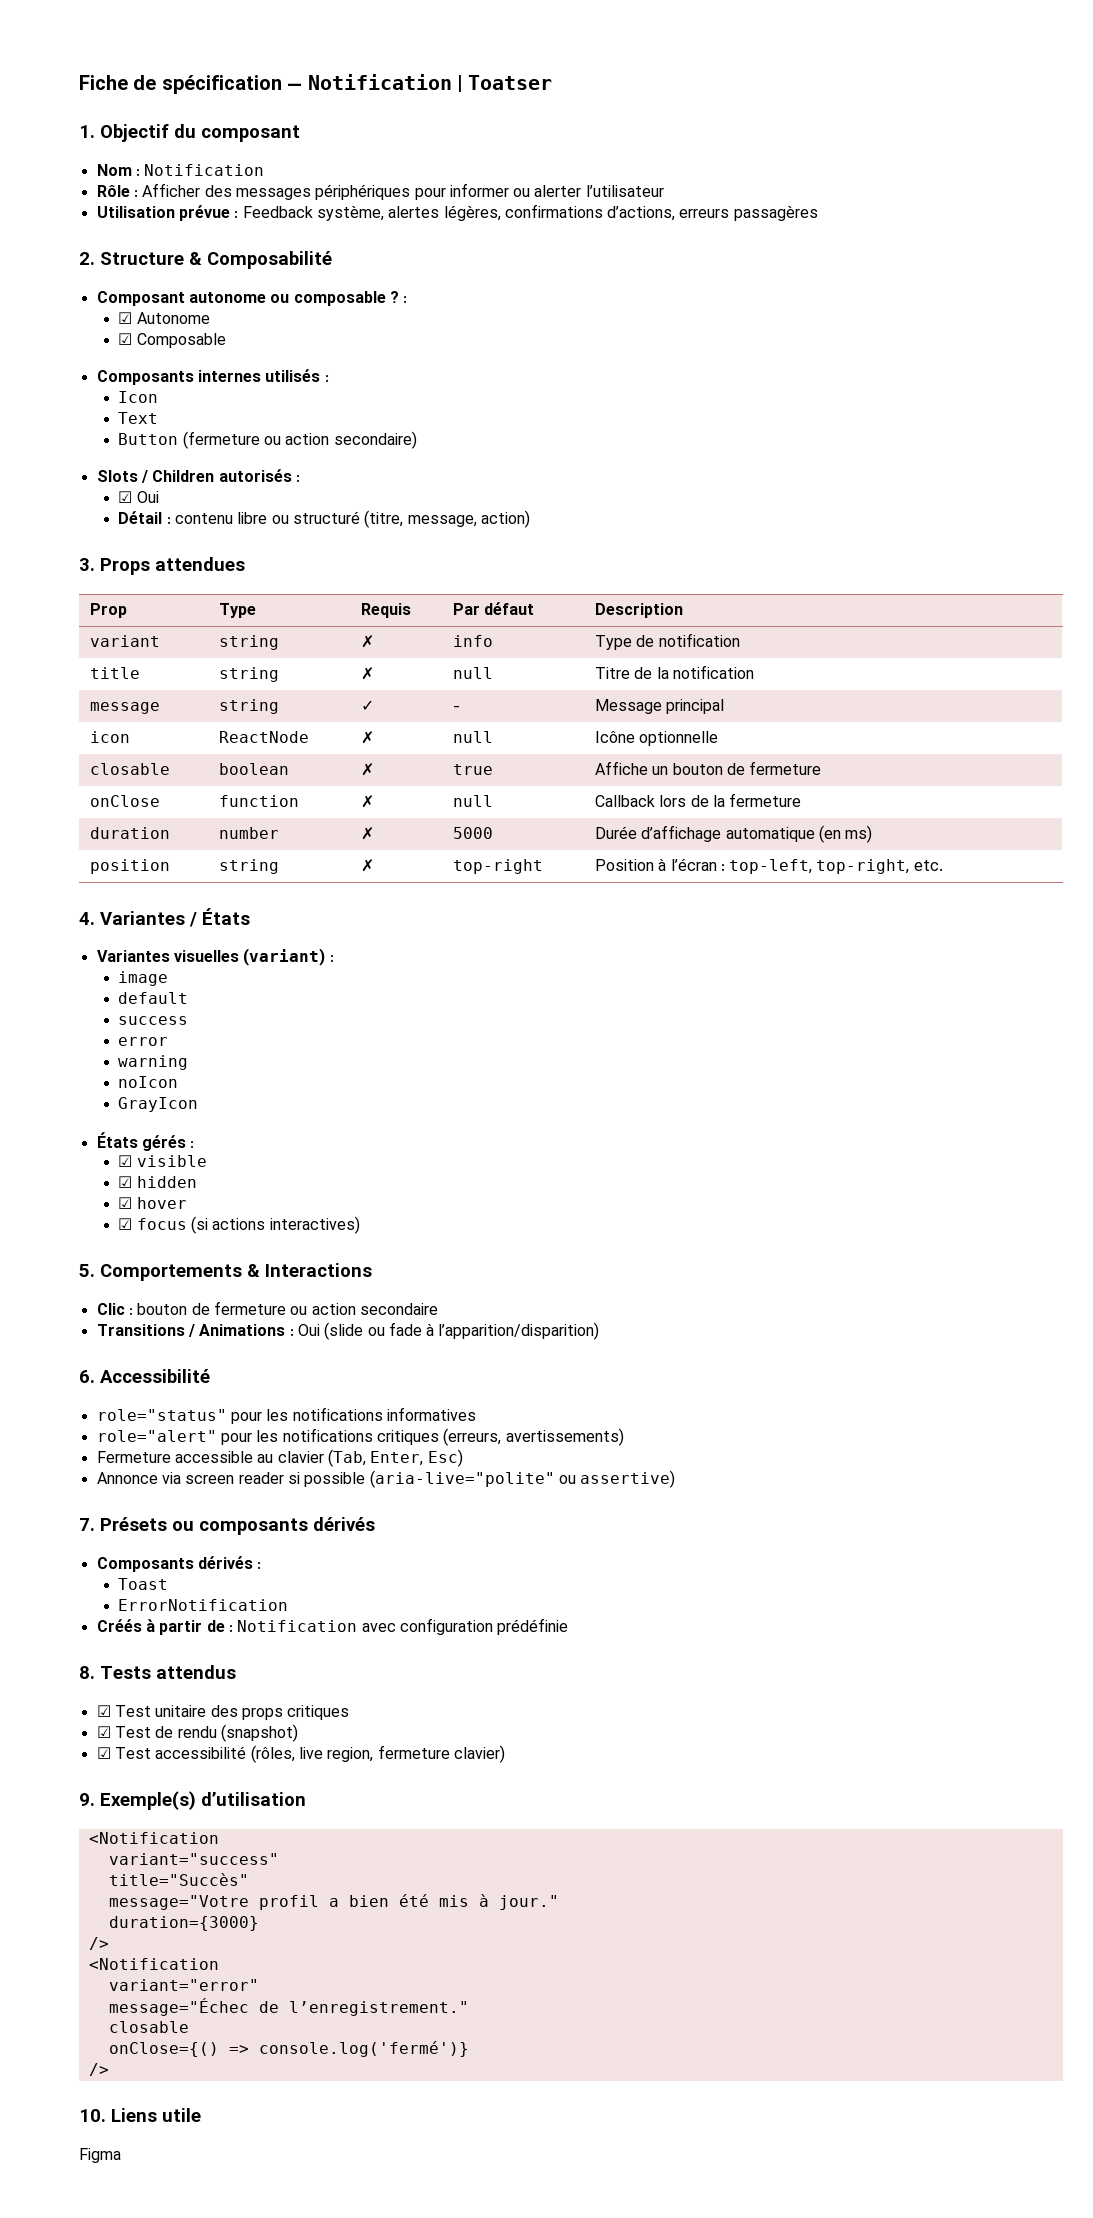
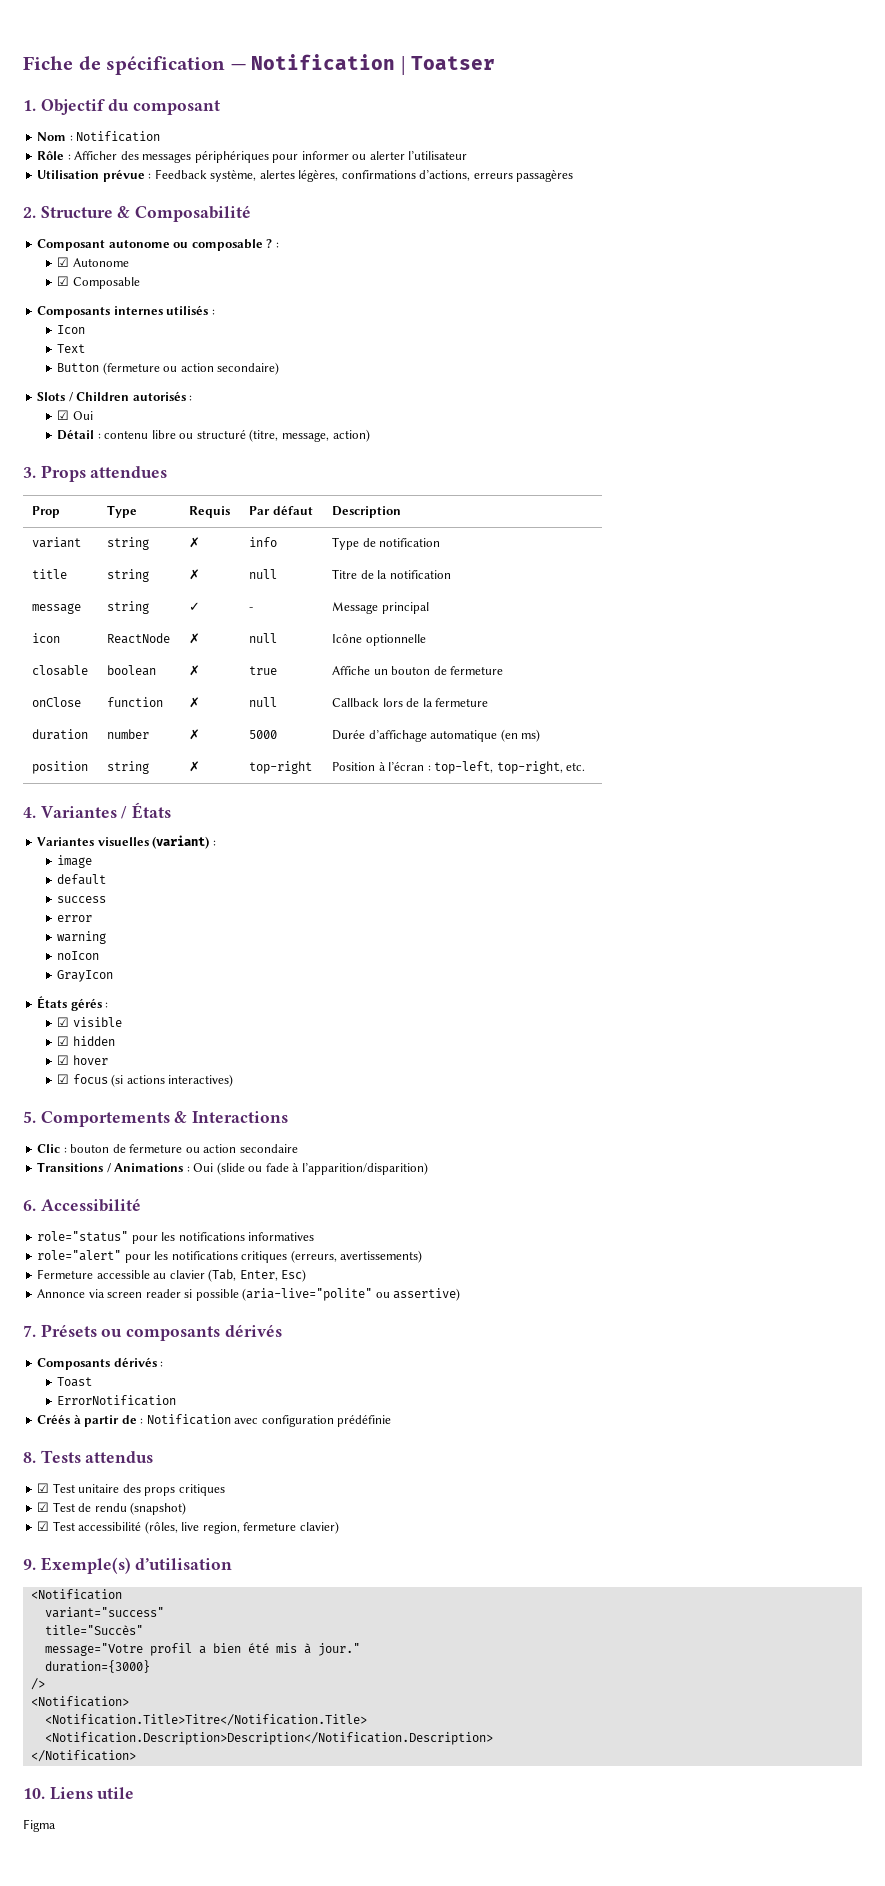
[88,1958,219,1970] [108,1979,259,1991] [108,1998,469,2016] [108,2021,189,2033] [108,2041,469,2057] [88,2063,109,2076] <Notification // variant="error" // message="Échec de l’enregistrement." // closable // onClose={() => console.log('fermé')} // /> -> [30,1696,129,1707] [44,1714,367,1726] [44,1732,493,1745] [30,1750,136,1762] <Notification> // <Notification.Title>Titre</Notification.Title> // <Notification.Description>Description</Notification.Description> // </Notification>

